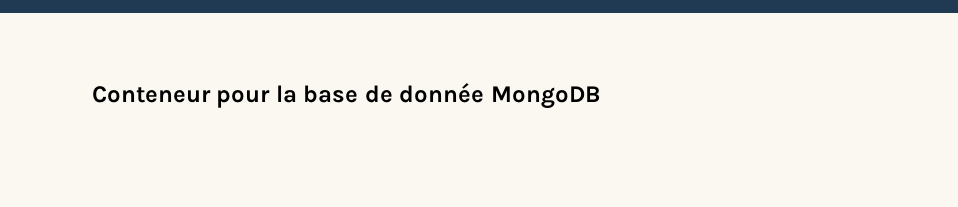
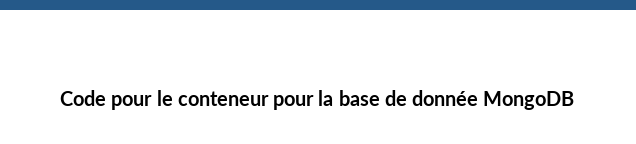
[92,86,211,103] Conteneur -> [60,90,269,110] Code pour le conteneur

